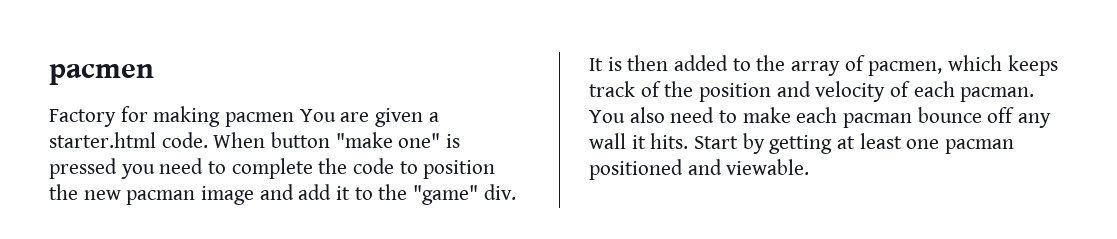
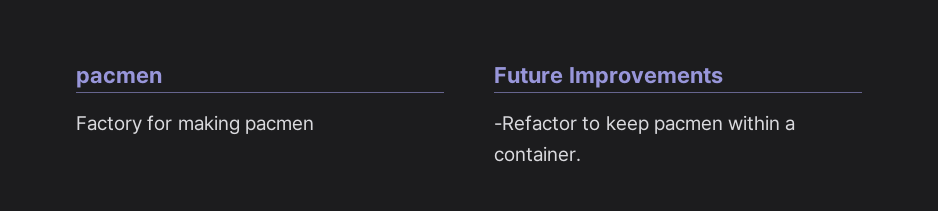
[299,108,439,127] [49,132,461,148] [49,158,496,179] [49,184,516,205] [589,55,1058,76] [589,81,1035,102] [589,107,1052,128] [589,133,1015,154] [589,159,810,180] You are given a starter.html code. When button "make one" is pressed you need to complete the code to position the new pacman image and add it to the "game" div. It is then added to the array of pacmen, which keeps track of the position and velocity of each pacman. You also need to make each pacman bounce off any wall it hits. Start by getting at least one pacman positioned and viewable. -> [494,67,724,88] [494,115,796,134] [494,146,581,162] // Future Improvements // -Refactor to keep pacmen within a container.

